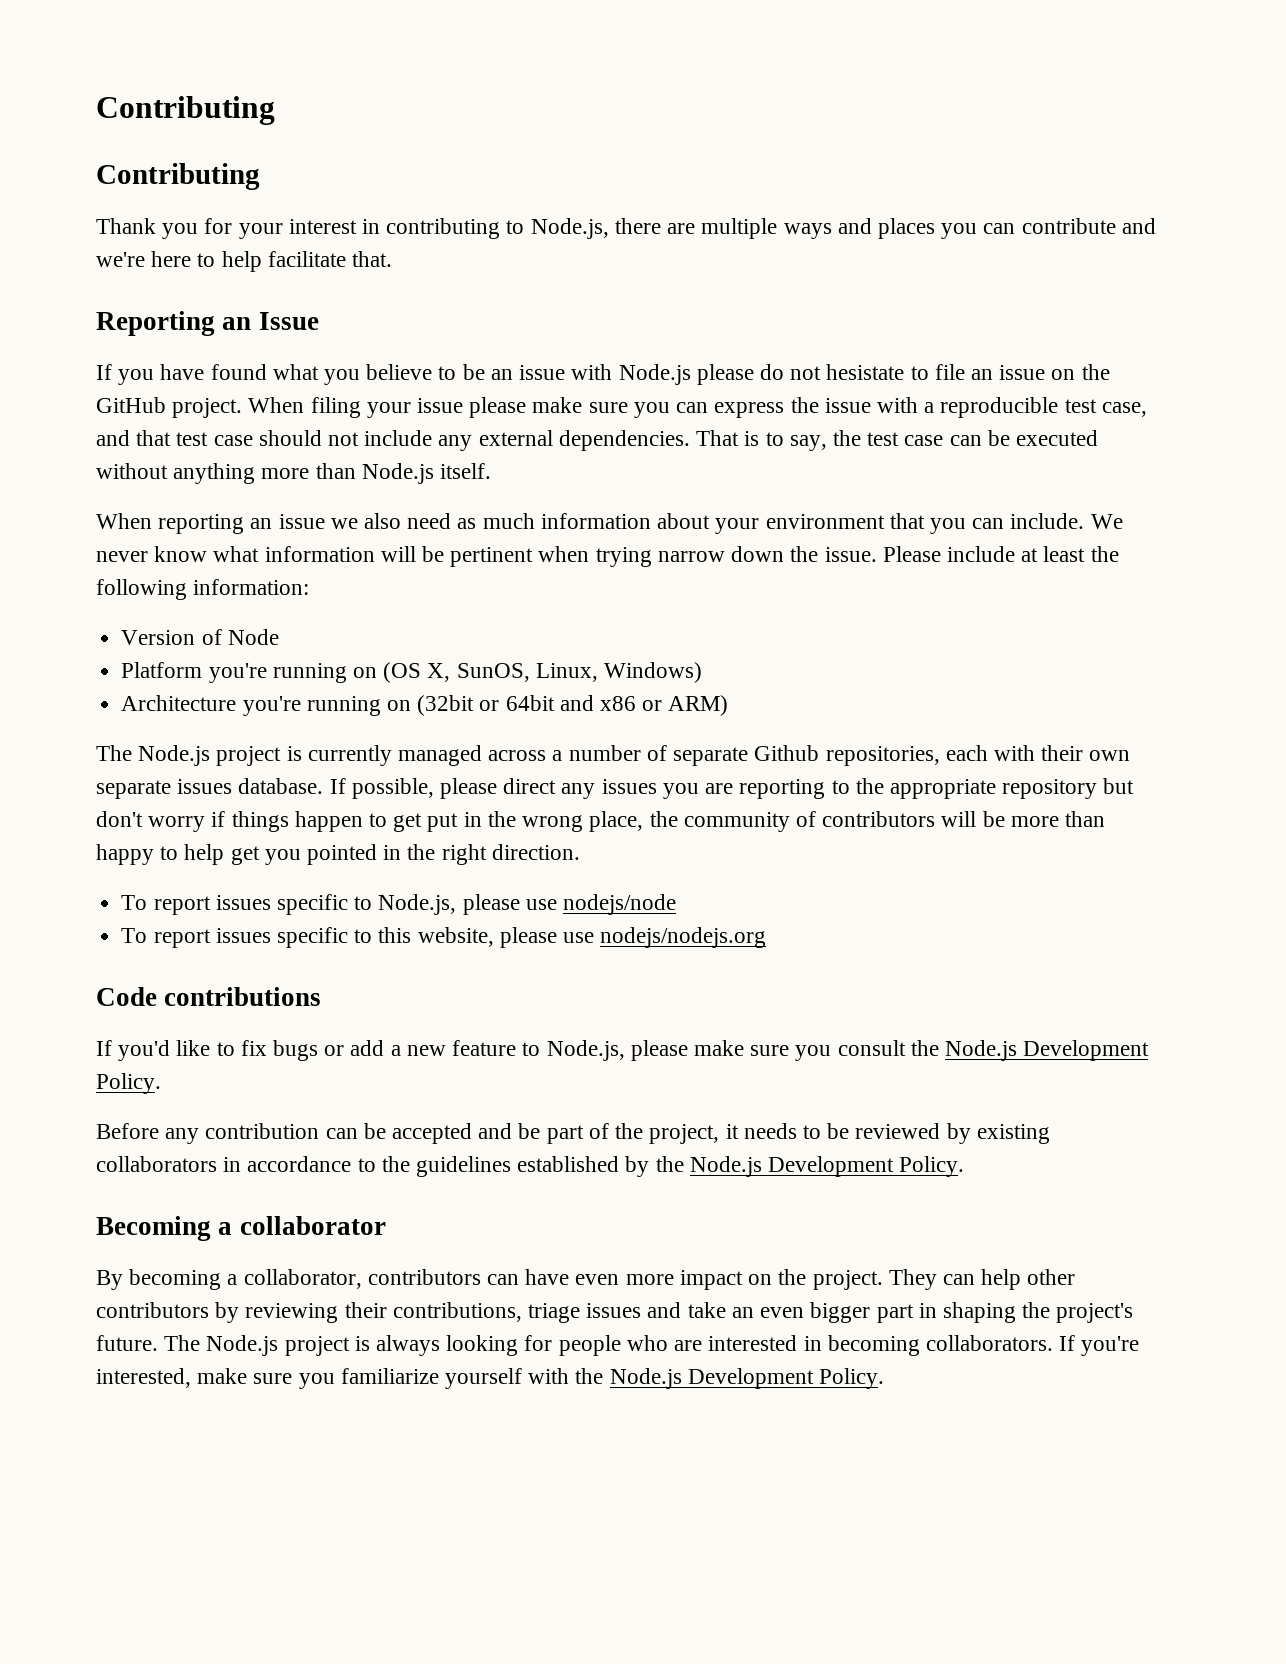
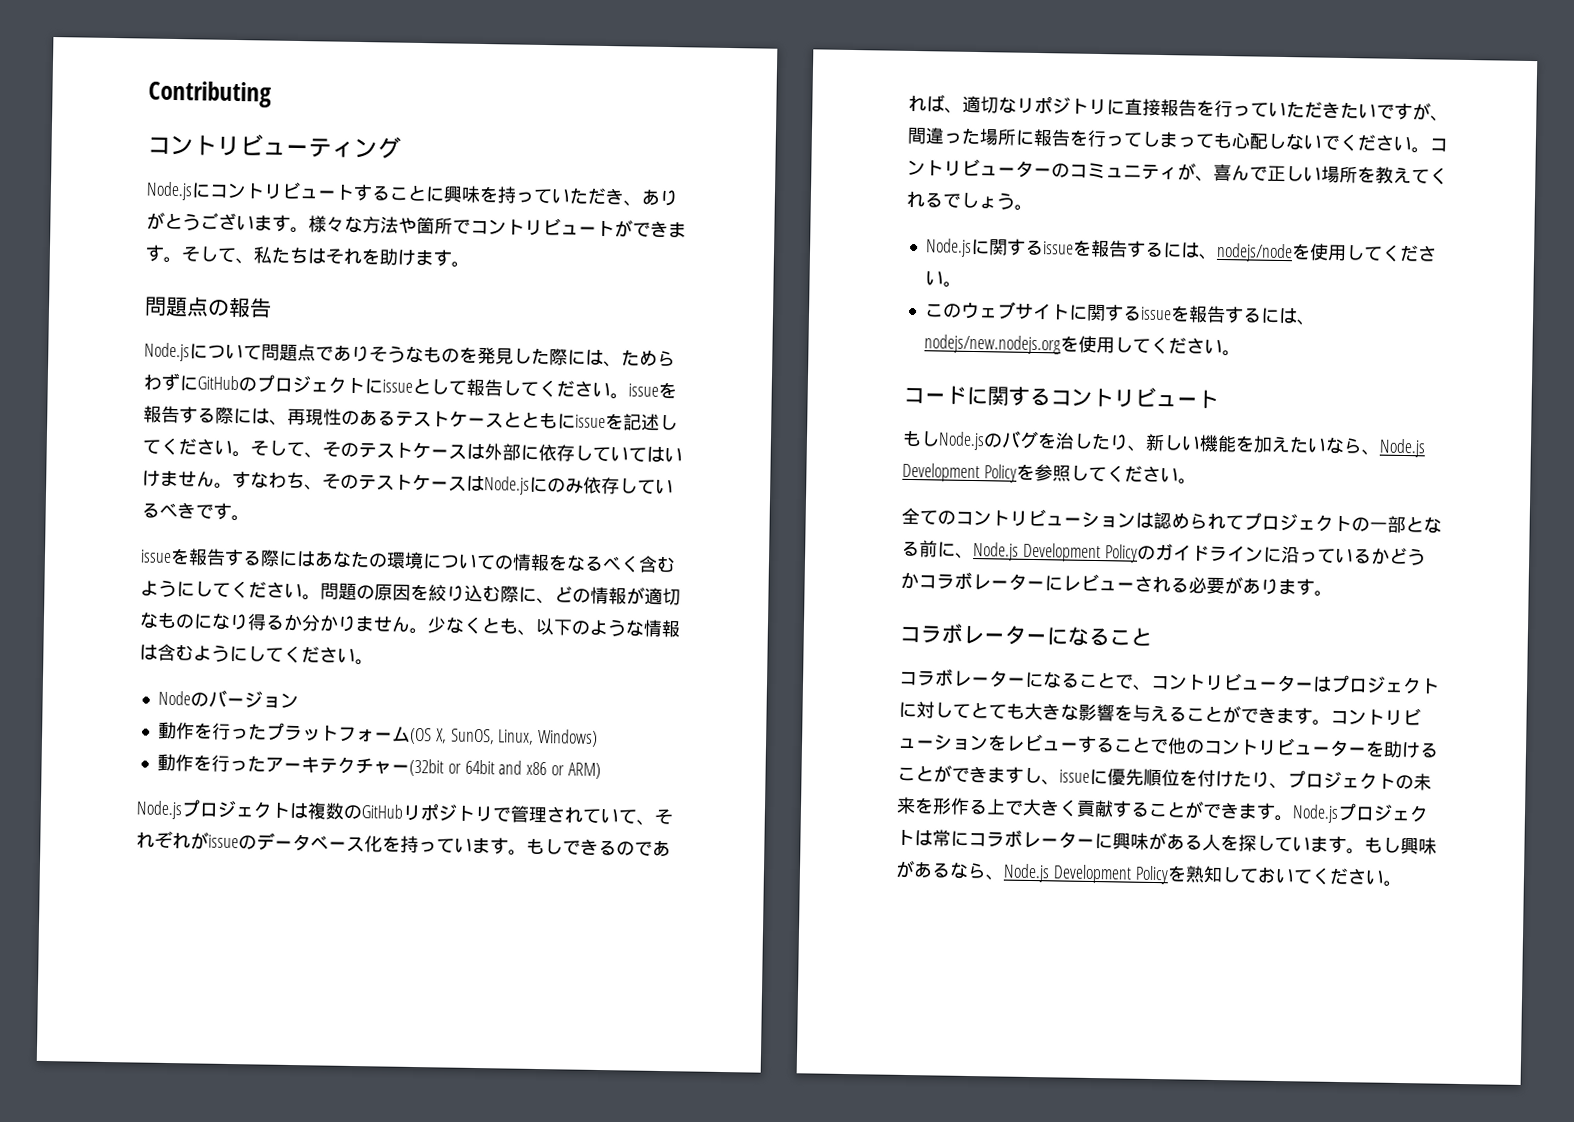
[96,96,275,125] [96,163,260,190] [96,218,1156,239] [96,251,393,272] [96,311,319,336] [96,364,1110,385] [96,397,1147,418] [96,430,1098,451] [96,463,492,484] [96,513,1123,534] [96,546,1119,567] [96,579,310,600] [121,629,279,645] [121,662,377,683] Contributing // Contributing // Thank you for your interest in contributing to Node.js, there are multiple ways and places you can contribute and we're here to help facilitate that. // Reporting an Issue // If you have found what you believe to be an issue with Node.js please do not hesistate to file an issue on the GitHub project. When filing your issue please make sure you can express the issue with a reproducible test case, and that test case should not include any external dependencies. That is to say, the test case can be executed without anything more than Node.js itself. // When reporting an issue we also need as much information about your environment that you can include. We never know what information will be pertinent when trying narrow down the issue. Please include at least the following information: // Version of Node // Platform you're running on -> [148,80,272,108] [147,134,401,159] [146,181,679,207] [146,211,687,239] [145,244,470,268] [144,296,272,318] [144,342,676,368] [143,372,677,400] [143,405,678,431] [142,437,683,463] [142,470,674,495] [141,502,250,522] [140,548,676,573] [140,579,681,606] [139,611,681,638] [139,643,374,666] [157,689,299,709] [157,721,411,743] Contributing // コントリビューティング // Node.jsにコントリビュートすることに興味を持っていただき、ありがとうございます。様々な方法や箇所でコントリビュートができます。そして、私たちはそれを助けます。 // 問題点の報告 // Node.jsについて問題点でありそうなものを発見した際には、ためらわずにGitHubのプロジェクトにissueとして報告してください。issueを報告する際には、再現性のあるテストケースとともにissueを記述してください。そして、そのテストケースは外部に依存していてはいけません。すなわち、そのテストケースはNode.jsにのみ依存しているべきです。 // issueを報告する際にはあなたの環境についての情報をなるべく含むようにしてください。問題の原因を絞り込む際に、どの情報が適切なものになり得るか分かりません。少なくとも、以下のような情報は含むようにしてください。 // Nodeのバージョン // 動作を行ったプラットフォーム
[121,695,411,716] Architecture you're running on -> [156,753,410,775] 動作を行ったアーキテクチャー
[96,745,1131,766] [96,778,1135,799] [96,811,1105,832] [96,844,580,865] [121,894,676,915] [121,927,767,948] [96,987,322,1006] [96,1040,1150,1061] [96,1073,161,1094] [96,1123,1050,1144] [96,1156,965,1177] [96,1216,386,1241] [96,1269,1076,1290] [96,1302,1134,1323] [96,1335,1140,1356] [96,1368,885,1389] The Node.js project is currently managed across a number of separate Github repositories, each with their own separate issues database. If possible, please direct any issues you are reporting to the appropriate repository but don't worry if things happen to get put in the wrong place, the community of contributors will be more than happy to help get you pointed in the right direction. // To report issues specific to Node.js, please use nodejs/node // To report issues specific to this website, please use nodejs/nodejs.org // Code contributions // If you'd like to fix bugs or add a new feature to Node.js, please make sure you consult the Node.js Development Policy. // Before any contribution can be accepted and be part of the project, it needs to be reviewed by existing collaborators in accordance to the guidelines established by the Node.js Development Policy. // Becoming a collaborator // By becoming a collaborator, contributors can have even more impact on the project. They can help other contributors by reviewing their contributions, triage issues and take an even bigger part in shaping the project's future. The Node.js project is always looking for people who are interested in becoming collaborators. If you're interested, make sure you familiarize yourself with the Node.js Development Policy. -> [136,799,673,826] [136,830,671,858] [908,94,1449,122] [907,126,1448,154] [907,158,1448,185] [906,190,1033,211] [924,238,1437,263] [924,270,962,288] [923,301,1315,326] [923,334,1241,357] [903,385,1219,409] [902,430,1426,458] [902,462,1197,485] [901,507,1442,534] [901,540,1426,566] [900,571,1333,597] [899,623,1152,646] [899,668,1440,695] [898,701,1421,727] [897,733,1439,759] [897,764,1432,791] [896,796,1429,823] [896,829,1437,855] [895,859,1402,888] Node.jsプロジェクトは複数のGitHubリポジトリで管理されていて、それぞれがissueのデータベース化を持っています。もしできるのであれば、適切なリポジトリに直接報告を行っていただきたいですが、間違った場所に報告を行ってしまっても心配しないでください。コントリビューターのコミュニティが、喜んで正しい場所を教えてくれるでしょう。 // Node.jsに関するissueを報告するには、nodejs/nodeを使用してください。 // このウェブサイトに関するissueを報告するには、nodejs/new.nodejs.orgを使用してください。 // コードに関するコントリビュート // もしNode.jsのバグを治したり、新しい機能を加えたいなら、Node.js Development Policyを参照してください。 // 全てのコントリビューションは認められてプロジェクトの一部となる前に、Node.js Development Policyのガイドラインに沿っているかどうかコラボレーターにレビューされる必要があります。 // コラボレーターになること // コラボレーターになることで、コントリビューターはプロジェクトに対してとても大きな影響を与えることができます。コントリビューションをレビューすることで他のコントリビューターを助けることができますし、issueに優先順位を付けたり、プロジェクトの未来を形作る上で大きく貢献することができます。Node.jsプロジェクトは常にコラボレーターに興味がある人を探しています。もし興味があるなら、Node.js Development Policyを熟知しておいてください。

